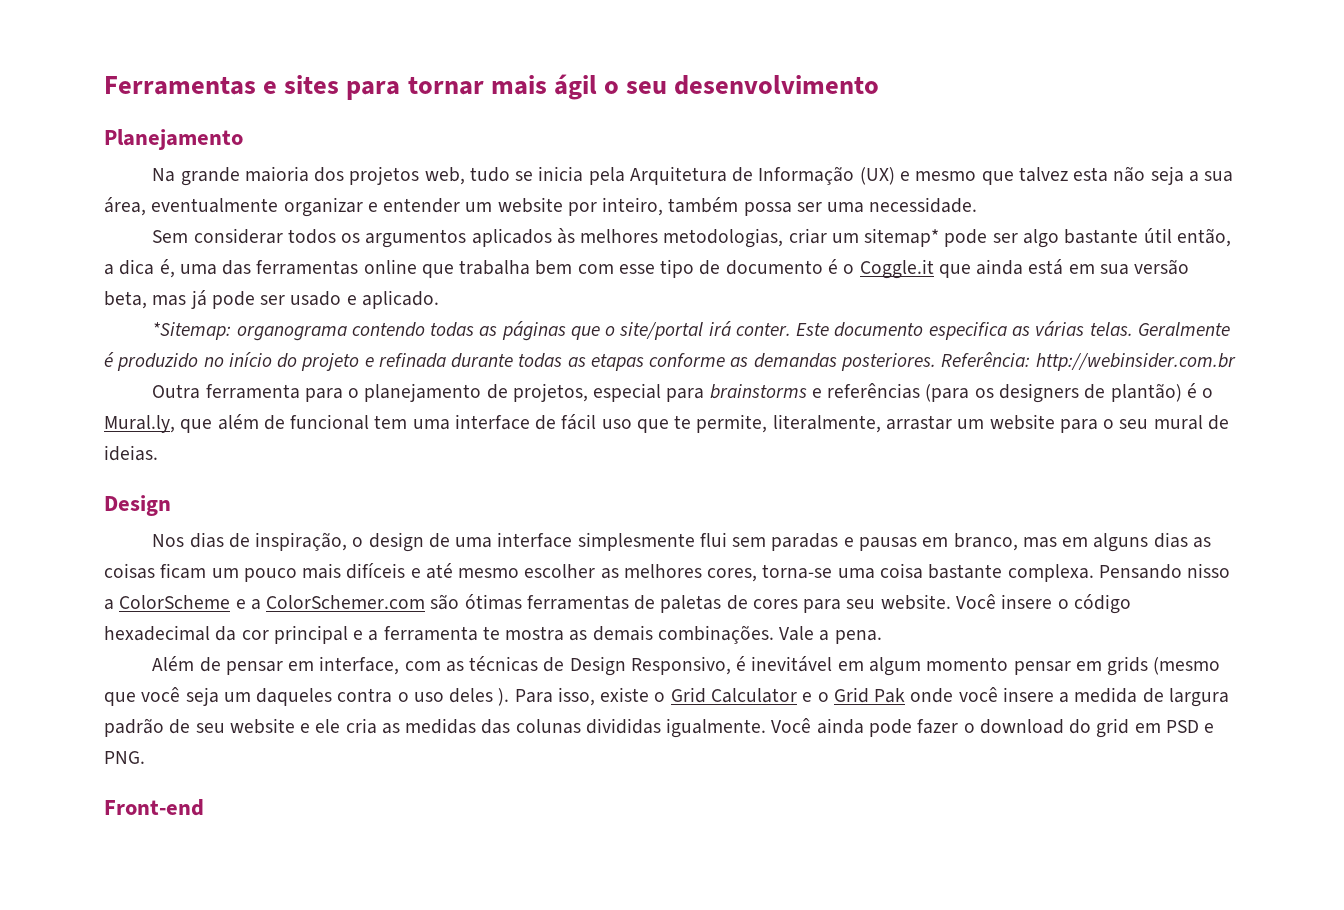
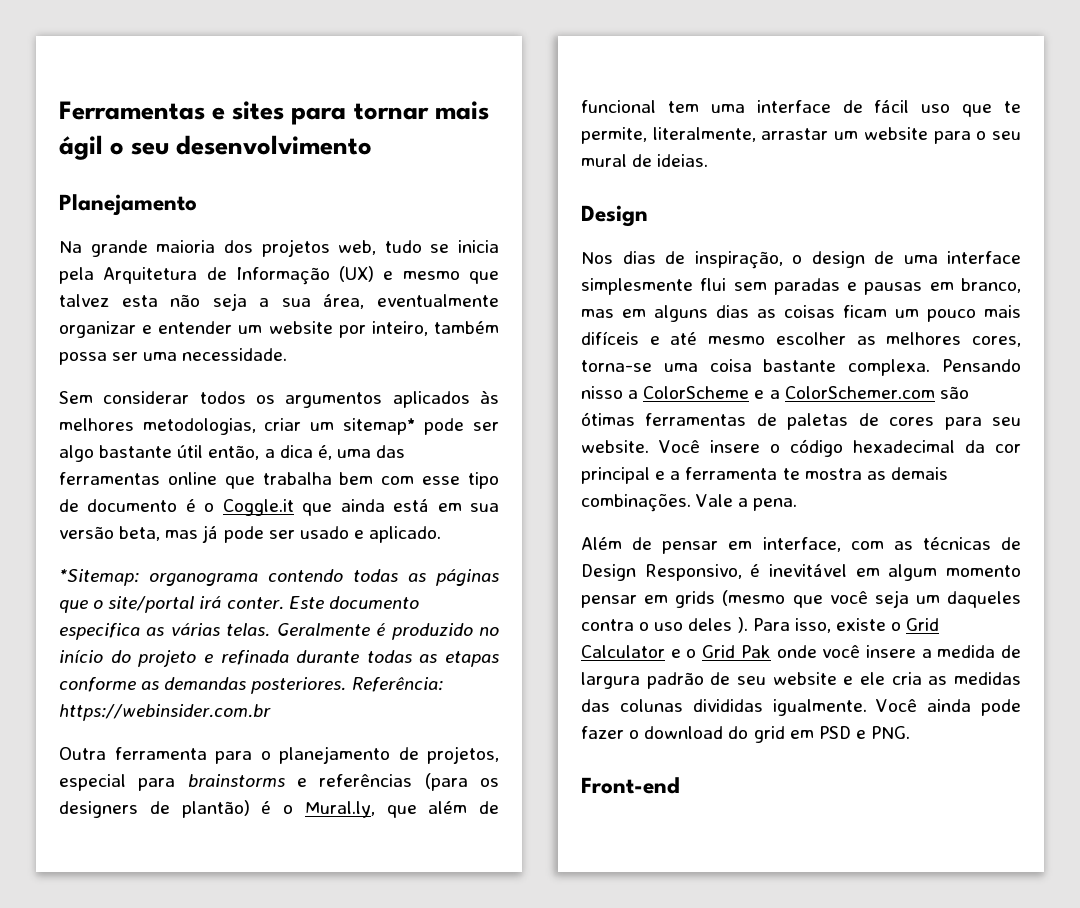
[1035,353,1236,371] http://webinsider.com.br -> [59,704,271,721] https://webinsider.com.br

